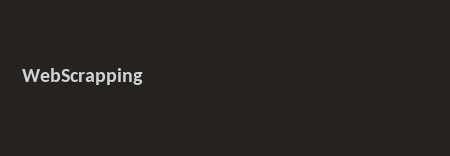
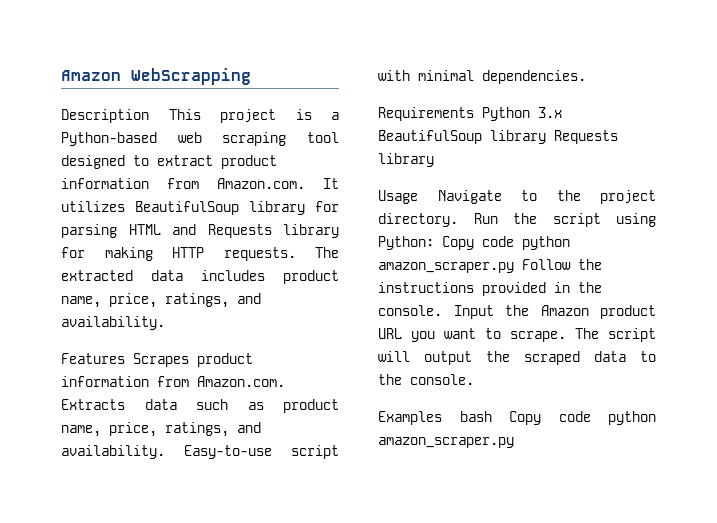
(22, 76) none -> [61,70,121,81] Amazon
(143, 76) none -> [61,109,339,123] [61,132,339,146] [61,155,277,169] [61,178,339,189] [61,201,339,215] [61,224,339,238] [61,247,339,261] [61,270,339,284] [61,293,261,308] [61,316,165,330] [61,353,253,367] [61,376,285,387] [61,399,339,413] [61,422,261,437] [61,445,339,459] [378,70,586,84] [378,107,562,121] [378,130,618,144] [378,153,434,167] [378,190,656,204] [378,213,656,227] [378,236,570,250] [378,259,602,273] [378,282,602,296] [378,305,656,319] [378,328,656,342] [378,351,656,365] [378,374,474,385] [378,411,656,425] [378,437,514,448] // Description This project is a Python-based web scraping tool designed to extract product information from Amazon.com. It utilizes BeautifulSoup library for parsing HTML and Requests library for making HTTP requests. The extracted data includes product name, price, ratings, and availability. // Features Scrapes product information from Amazon.com. Extracts data such as product name, price, ratings, and availability. Easy-to-use script with minimal dependencies. // Requirements Python 3.x BeautifulSoup library Requests library // Usage Navigate to the project directory. Run the script using Python: Copy code python amazon_scraper.py Follow the instructions provided in the console. Input the Amazon product URL you want to scrape. The script will output the scraped data to the console. // Examples bash Copy code python amazon_scraper.py

